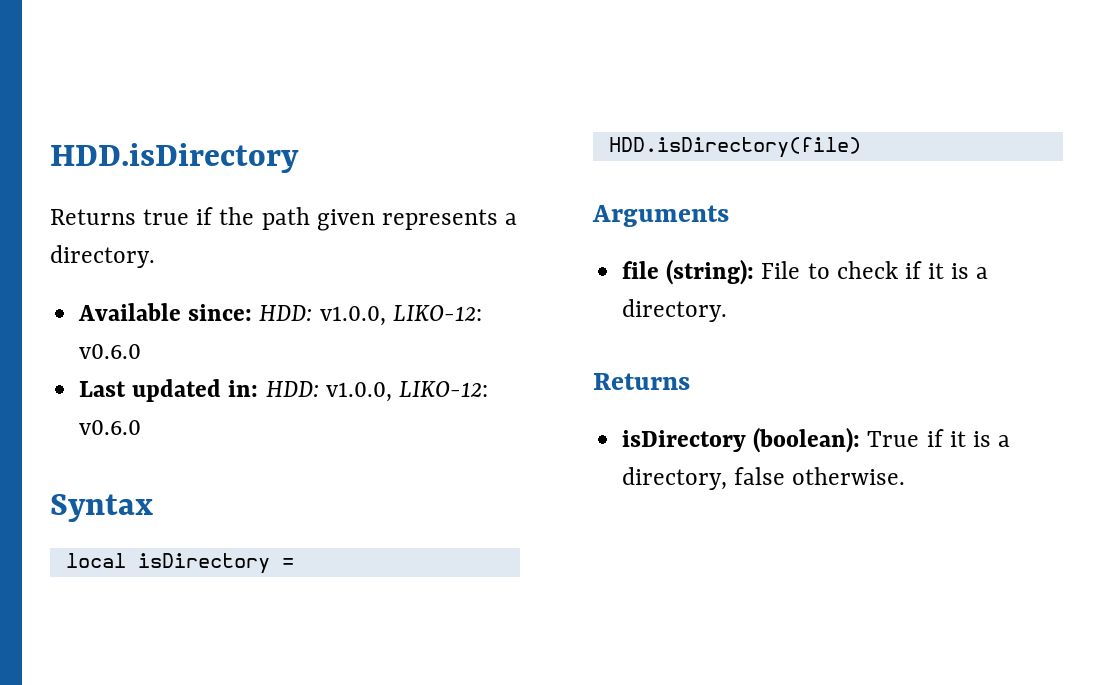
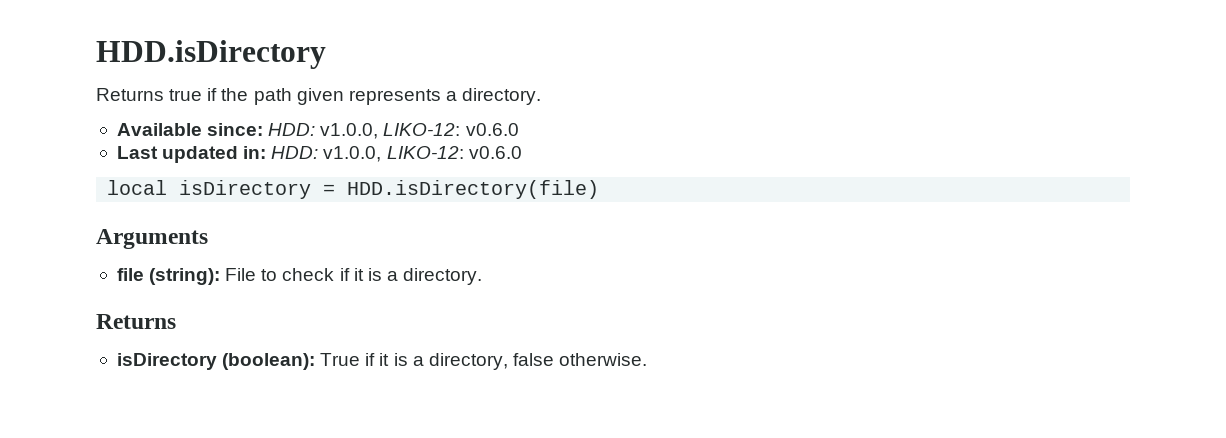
[50,494,153,522] // Syntax -> (522, 152) none

